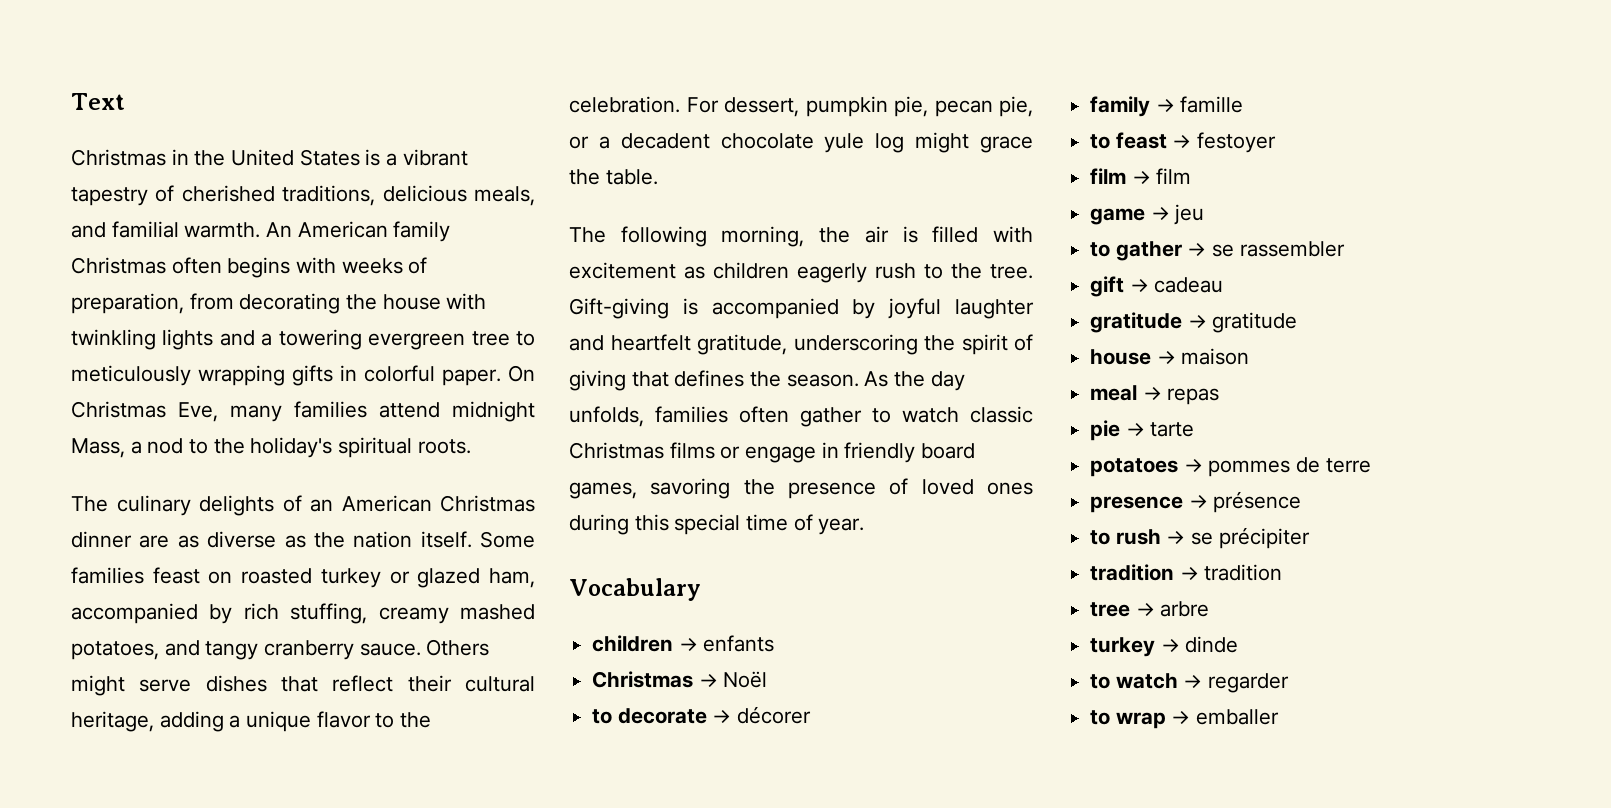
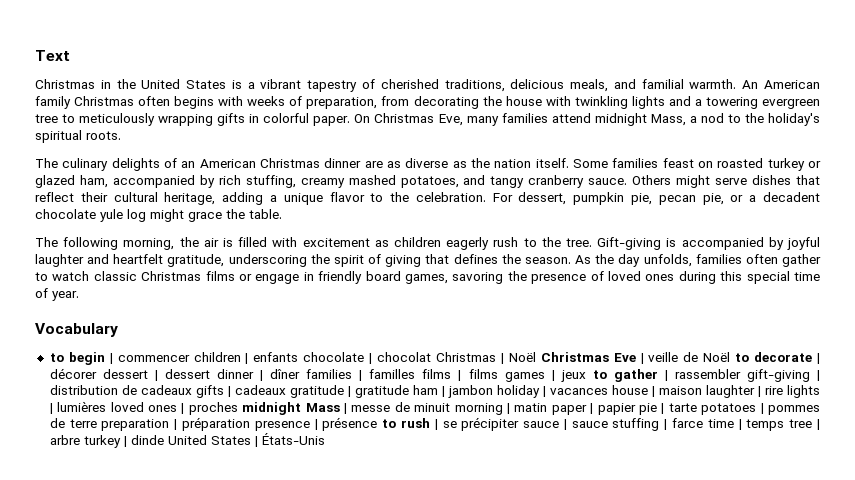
[592,635,775,652] [592,671,768,688] children → enfants // Christmas → Noël // -> [49,352,731,365] to begin | commencer children | enfants chocolate | chocolat Christmas | Noël Christmas Eve | veille de Noël
[712,709,732,724] → -> [817,353,820,364] |
[1090,96,1244,117] [1090,132,1277,153] [1090,168,1192,185] [1090,204,1205,225] [1090,241,1345,261] [1090,276,1224,297] [1090,312,1298,333] [1090,348,1250,365] [1090,385,1220,405] [1090,420,1145,441] // family → famille // to feast → festoyer // film → film // game → jeu // to gather → se rassembler // gift → cadeau // gratitude → gratitude // house → maison // meal → repas // pie → -> [102,369,820,382] [49,385,821,398] [49,401,665,415] dessert | dessert dinner | dîner families | familles films | films games | jeux to gather | rassembler gift-giving | distribution de cadeaux gifts | cadeaux gratitude | gratitude ham | jambon holiday | vacances house | maison laughter | rire lights | lumières loved ones | proches midnight Mass | messe de minuit morning | matin paper | papier pie |
[1090,458,1203,477] // potatoes → -> [701,403,764,415] potatoes |
[1090,494,1208,513] // presence → -> [101,417,318,431] preparation | préparation presence |
(1302, 502) // -> (378, 424) none
[1166,530,1186,545] → -> [434,419,438,430] |
[1090,564,1283,581] [1090,602,1155,617] // tradition → tradition // tree → -> [523,418,820,431] sauce | sauce stuffing | farce time | temps tree |
[1090,637,1180,657] // turkey → -> [83,435,127,448] turkey |
[1090,673,1290,693] [1090,709,1280,729] // to watch → regarder // to wrap → emballer -> [167,433,325,447] United States | États-Unis

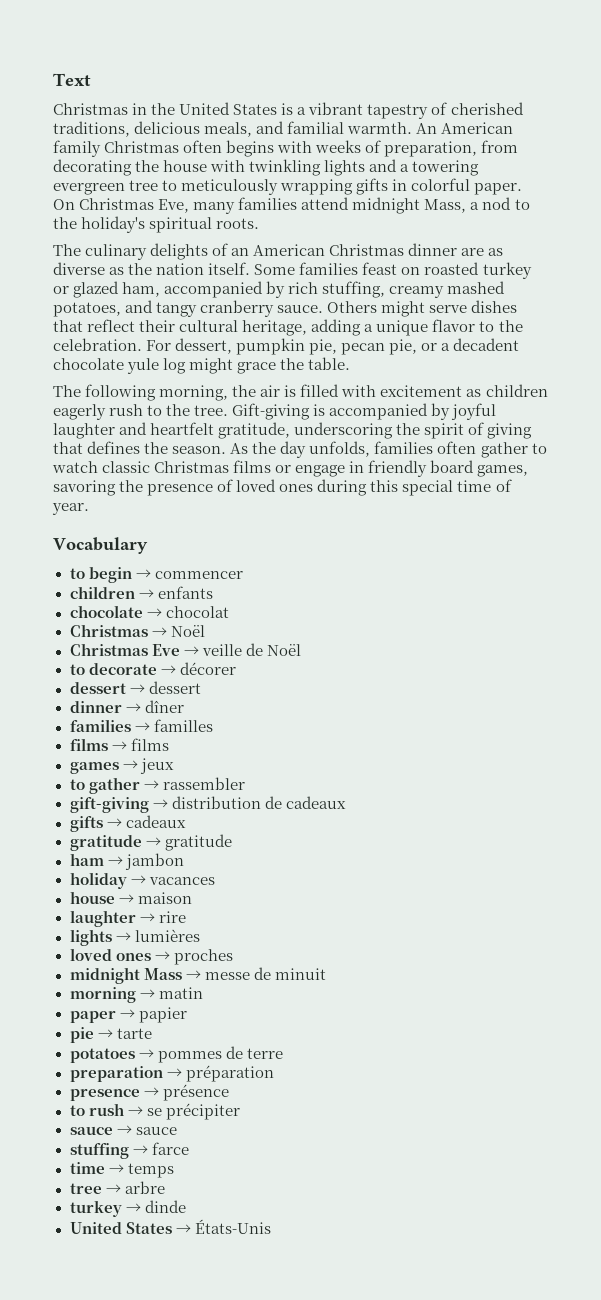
[109,353,113,364] | -> [135,569,151,579] →
[193,352,249,364] children | -> [69,586,154,599] // children →
[303,352,373,364] chocolate | -> [69,605,162,618] // chocolate →
[435,352,536,364] Christmas | Noël -> [69,624,205,637] // Christmas → Noël //
[640,353,644,364] | -> [183,646,199,656] →
(731, 357) none -> (301, 650) //
[817,353,820,364] | -> [160,665,176,675] →
[102,369,264,381] dessert | dessert dinner | -> [69,681,201,694] [69,701,141,713] // dessert → dessert // dinner →
[306,369,363,381] families | -> [69,719,150,732] // families →
[422,369,555,382] films | films games | -> [69,738,169,751] [69,760,138,774] // films → films // games →
(586, 376) none -> (174, 766) //
[664,370,668,381] | -> [143,780,159,790] →
[746,369,820,382] gift-giving | -> [69,797,168,813] // gift-giving →
[195,385,445,398] gifts | cadeaux gratitude | gratitude ham | -> [69,815,186,832] [69,834,232,851] [69,853,123,866] // gifts → cadeaux // gratitude → gratitude // ham →
[496,385,546,398] holiday | -> [69,872,146,889] // holiday →
[611,385,655,397] house | -> [69,891,134,904] // house →
[705,385,761,398] laughter | -> [69,910,155,927] // laughter →
[787,385,821,398] [49,403,53,414] lights | -> [69,929,131,946] // lights →
[110,402,185,414] loved ones | -> [69,948,170,961] // loved ones →
(238, 408) none -> (233, 957) //
[344,403,348,414] | -> [185,970,201,980] →
[454,403,511,415] morning | -> [69,987,155,1003] // morning →
[551,403,594,415] paper | -> [69,1009,135,1023] // paper →
[639,403,665,415] pie | -> [69,1027,113,1043] // pie →
[701,403,764,415] potatoes | -> [69,1048,154,1063] // potatoes →
[101,419,178,431] preparation | -> [69,1066,182,1082] // preparation →
[254,419,318,431] presence | -> [69,1087,159,1101] // presence →
(378, 424) none -> (229, 1092) //
[434,419,438,430] | -> [127,1106,143,1116] →
[523,418,668,431] sauce | sauce stuffing | -> [69,1125,177,1135] [69,1143,148,1159] // sauce → sauce // stuffing →
[707,419,742,430] time | -> [69,1162,124,1174] // time →
[789,419,820,430] tree | -> [69,1183,121,1194] // tree →
[83,435,127,448] turkey | -> [69,1200,141,1217] // turkey →
[167,435,258,447] United States | -> [69,1222,191,1234] // United States →

